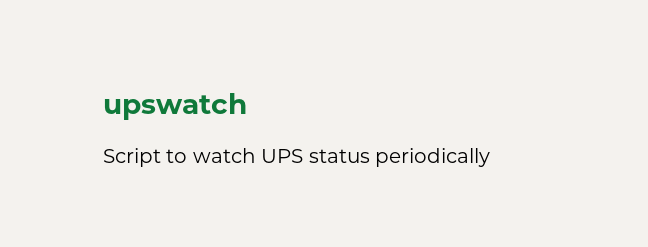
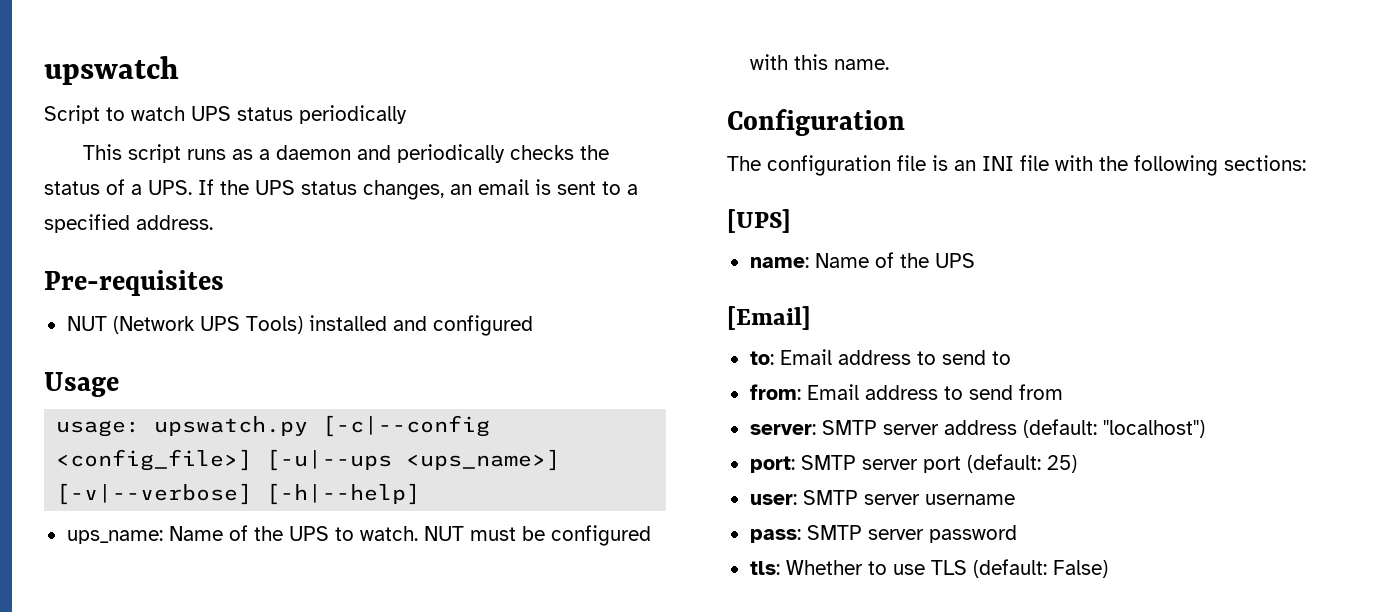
(490, 157) none -> [82,144,609,163] [44,179,638,200] [44,214,213,233] [44,270,224,296] [66,315,533,336] [44,372,119,397] [56,415,491,437] [56,449,561,471] [56,483,421,505] [66,525,651,546] [749,54,889,70] [727,109,905,136] [727,155,1306,176] [727,209,791,233] [749,252,975,268] [727,306,811,330] [749,349,1011,365] [749,384,1063,400] [749,419,1205,438] [749,454,1077,473] [749,490,1015,505] [749,525,1017,543] [749,559,1108,578] // This script runs as a daemon and periodically checks the status of a UPS. If the UPS status changes, an email is sent to a specified address. // Pre-requisites // NUT (Network UPS Tools) installed and configured // Usage // usage: upswatch.py [-c|--config <config_file>] [-u|--ups <ups_name>] [-v|--verbose] [-h|--help] // ups_name: Name of the UPS to watch. NUT must be configured with this name. // Configuration // The configuration file is an INI file with the following sections: // [UPS] // name: Name of the UPS // [Email] // to: Email address to send to // from: Email address to send from // server: SMTP server address (default: "localhost") // port: SMTP server port (default: 25) // user: SMTP server username // pass: SMTP server password // tls: Whether to use TLS (default: False)

